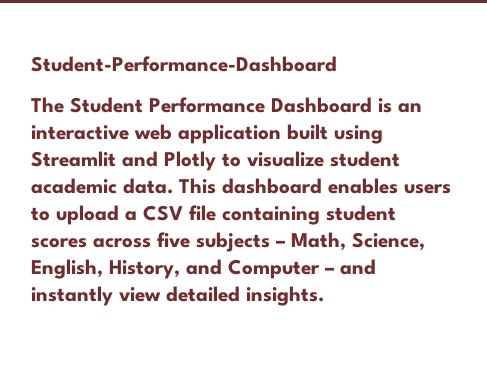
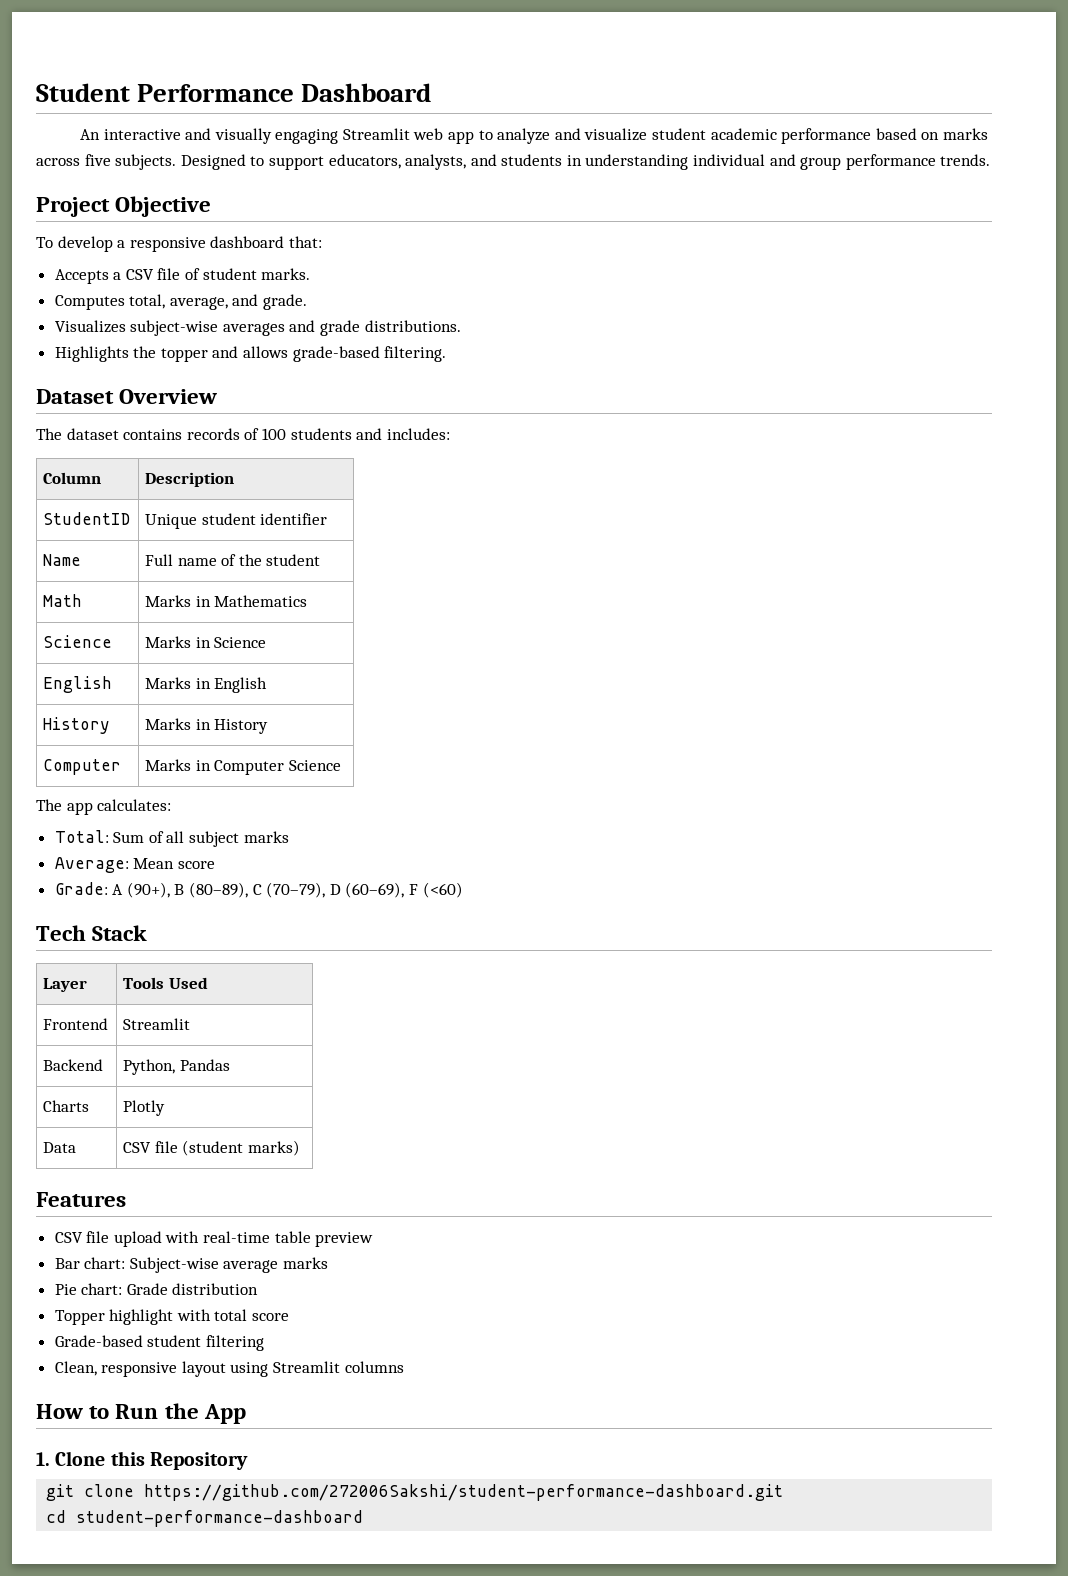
[31,56,337,72] [31,97,64,113] Student-Performance-Dashboard // The -> (36, 92) none
[378,98,422,113] [31,124,383,144] [31,151,400,171] [31,178,451,194] [31,205,396,225] [31,232,425,252] [31,259,376,279] [31,286,324,306] is an interactive web application built using Streamlit and Plotly to visualize student academic data. This dashboard enables users to upload a CSV file containing student scores across five subjects – Math, Science, English, History, and Computer – and instantly view detailed insights. -> [79,128,988,144] [36,154,991,170] [36,196,212,217] [36,236,322,252] [54,268,311,284] [54,294,308,310] [54,320,461,336] [54,346,447,362] [36,389,218,404] [36,428,450,440] [43,472,102,484] [145,472,235,487] [43,512,131,525] [145,513,328,529] [43,554,82,566] [145,554,321,566] [43,594,83,607] [145,595,308,607] [43,635,113,648] [145,636,267,648] [43,676,113,693] [145,677,268,693] [43,717,111,734] [145,718,269,734] [43,759,122,775] [145,759,341,775] [36,799,172,815] [54,830,289,847] [54,857,215,873] [54,882,463,898] [36,925,148,941] [43,978,88,992] [123,977,208,989] [43,1018,109,1030] [123,1018,191,1030] [43,1059,104,1071] [123,1059,230,1075] [43,1100,90,1112] [123,1100,166,1116] [43,1142,77,1153] [123,1140,300,1156] [36,1192,126,1207] [54,1231,374,1247] [54,1257,329,1273] [54,1283,259,1295] [54,1309,290,1325] [54,1335,264,1351] [54,1361,404,1377] [36,1403,246,1424] [36,1451,248,1470] [46,1484,784,1501] [46,1510,364,1527] // An interactive and visually engaging Streamlit web app to analyze and visualize student academic performance based on marks across five subjects. Designed to support educators, analysts, and students in understanding individual and group performance trends. // Project Objective // To develop a responsive dashboard that: // Accepts a CSV file of student marks. // Computes total, average, and grade. // Visualizes subject-wise averages and grade distributions. // Highlights the topper and allows grade-based filtering. // Dataset Overview // The dataset contains records of 100 students and includes: // Column | Description // StudentID | Unique student identifier // Name | Full name of the student // Math | Marks in Mathematics // Science | Marks in Science // English | Marks in English // History | Marks in History // Computer | Marks in Computer Science // The app calculates: // Total: Sum of all subject marks // Average: Mean score // Grade: A (90+), B (80–89), C (70–79), D (60–69), F (<60) // Tech Stack // Layer | Tools Used // Frontend | Streamlit // Backend | Python, Pandas // Charts | Plotly // Data | CSV file (student marks) // Features // CSV file upload with real-time table preview // Bar chart: Subject-wise average marks // Pie chart: Grade distribution // Topper highlight with total score // Grade-based student filtering // Clean, responsive layout using Streamlit columns // How to Run the App // 1. Clone this Repository // git clone https://github.com/272006Sakshi/student-performance-dashboard.git // cd student-performance-dashboard

